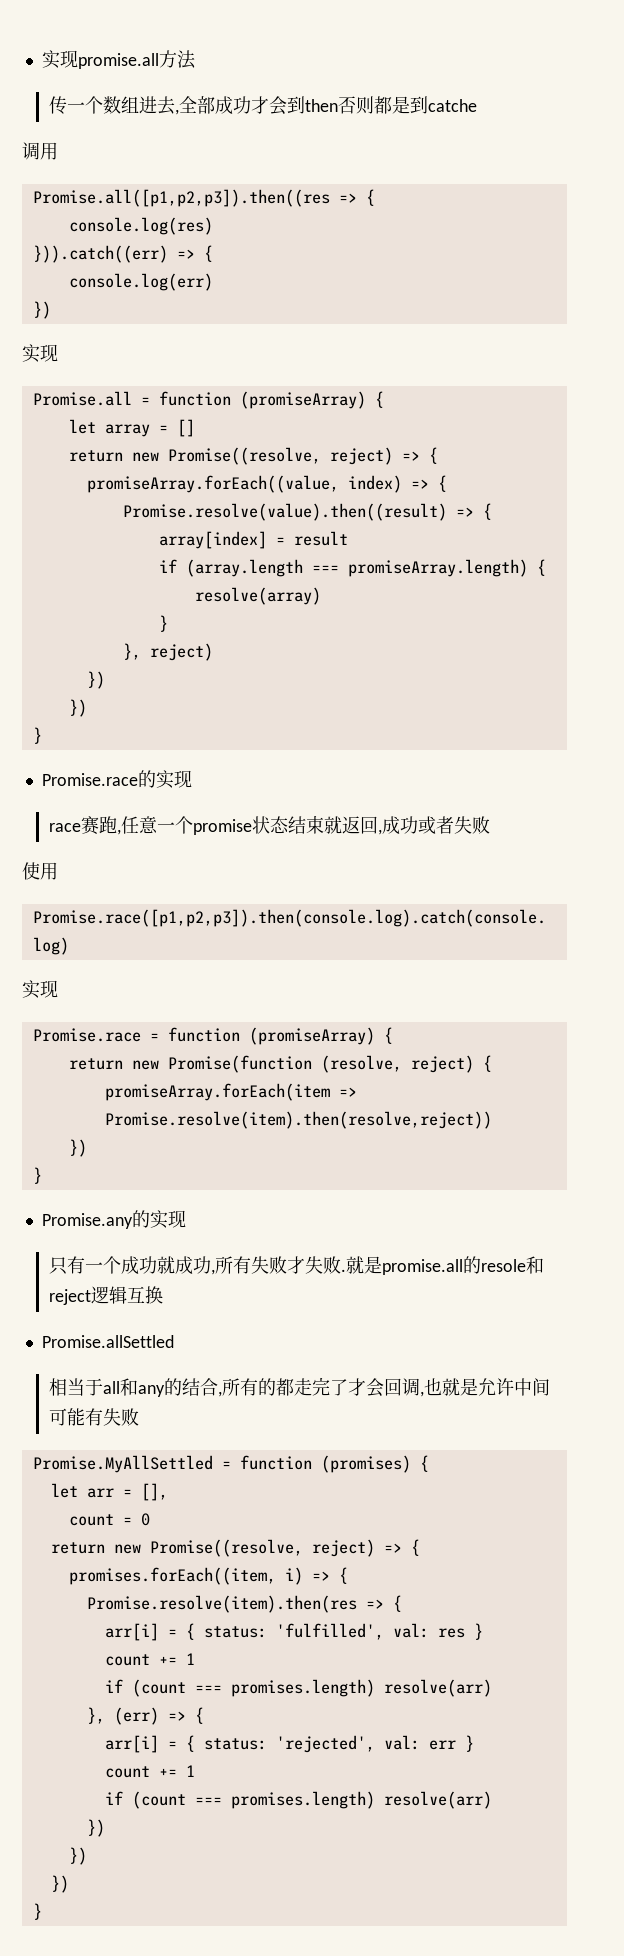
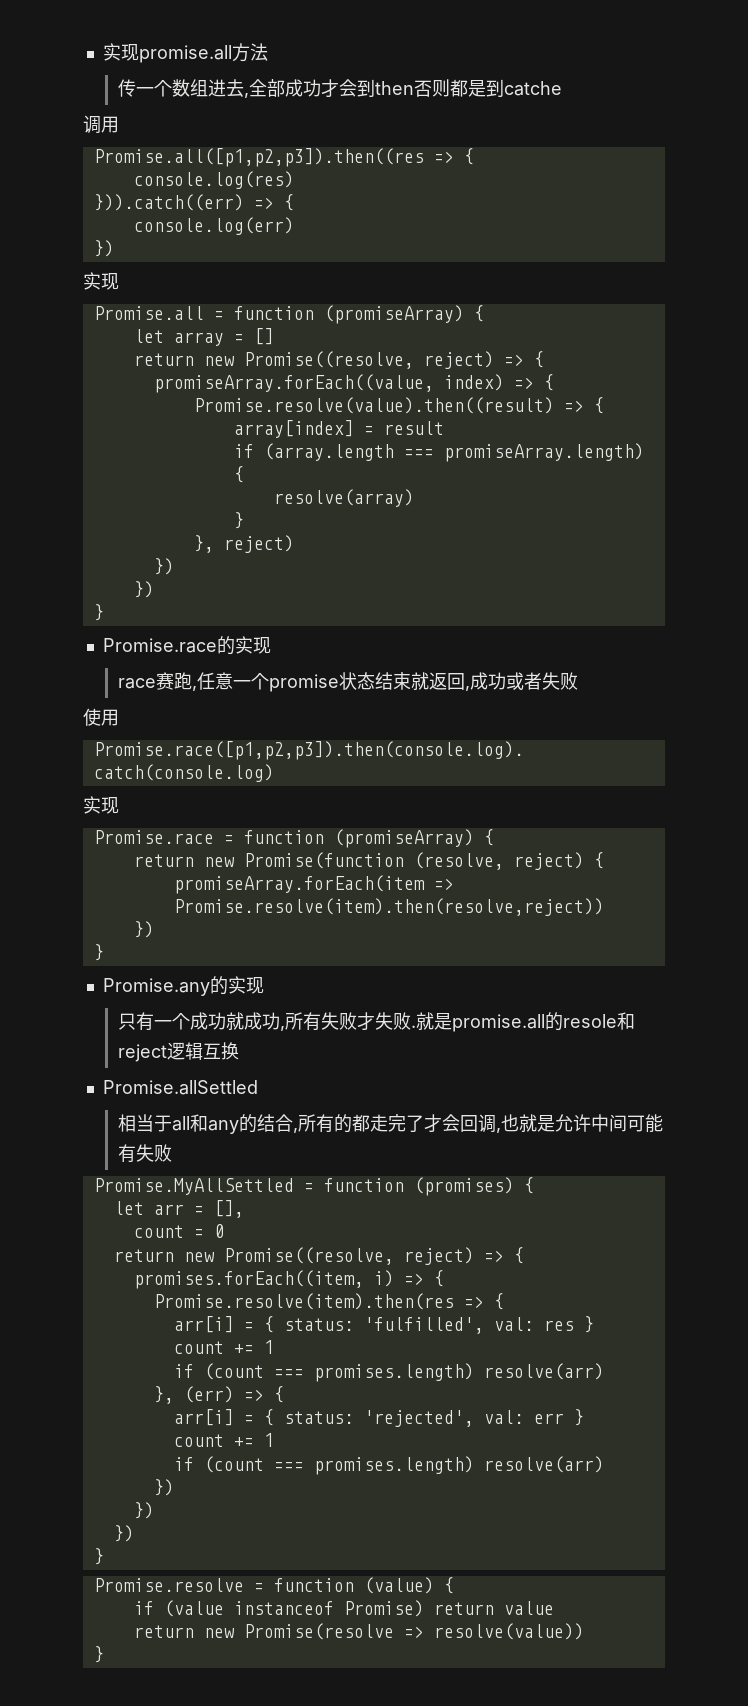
(42, 1911) none -> [93,1577,454,1594] [133,1600,554,1617] [133,1623,584,1640] [93,1646,104,1663] // Promise.resolve = function (value) { // if (value instanceof Promise) return value // return new Promise(resolve => resolve(value)) // }

